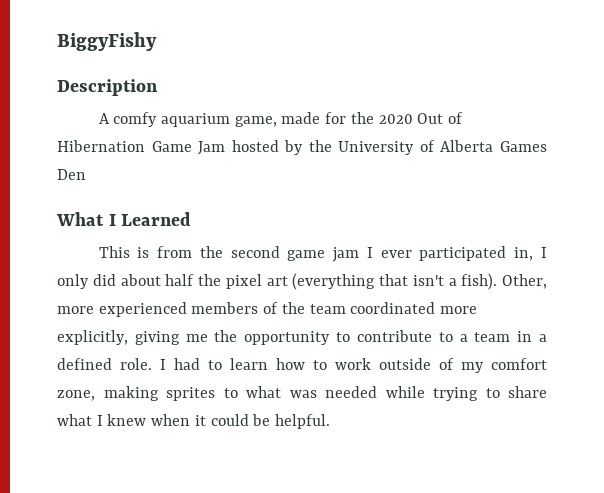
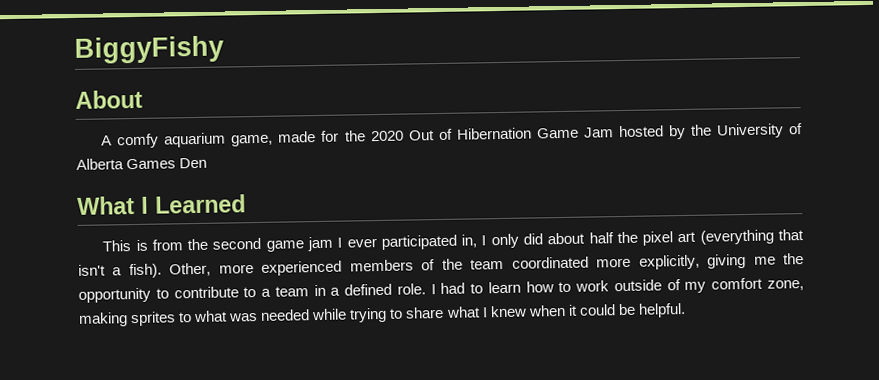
[57,79,158,96] Description -> [75,89,143,109] About

